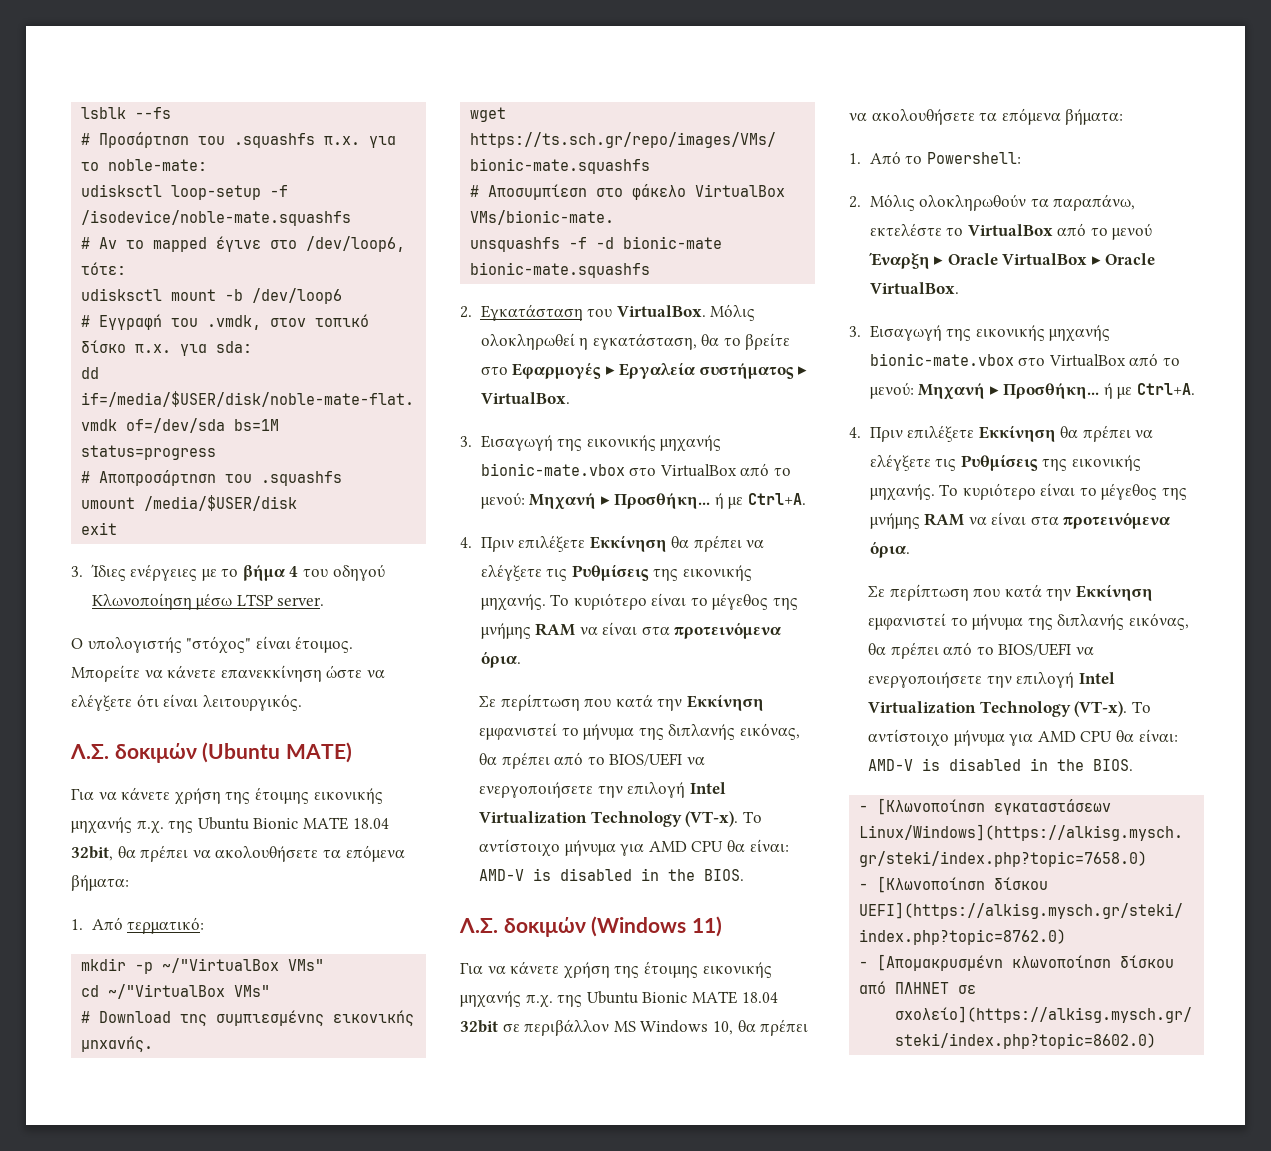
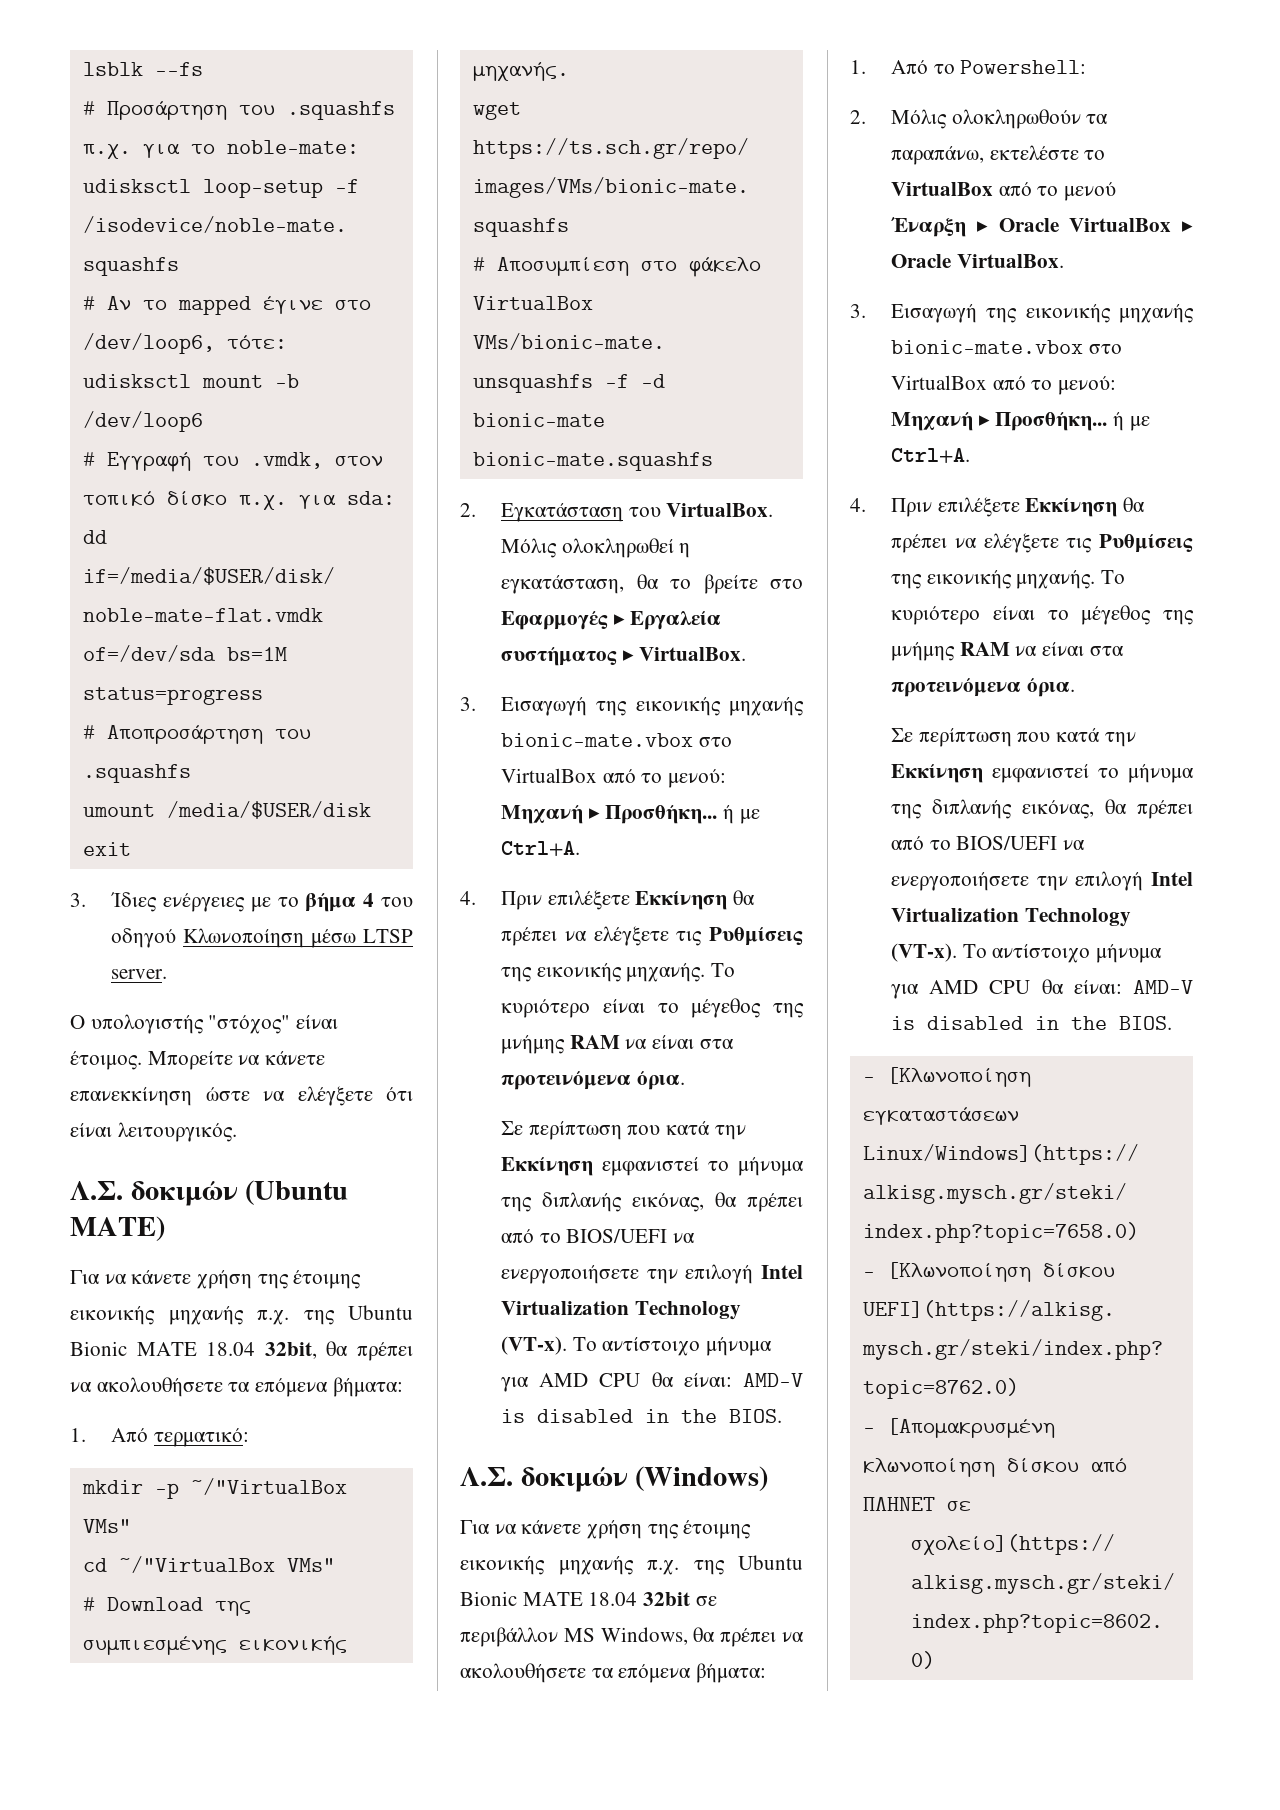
[591,916,722,937] (Windows 11) -> [635,1466,769,1491] (Windows)
[640,1020,733,1035] Windows 10, -> [600,1627,688,1645] Windows,

